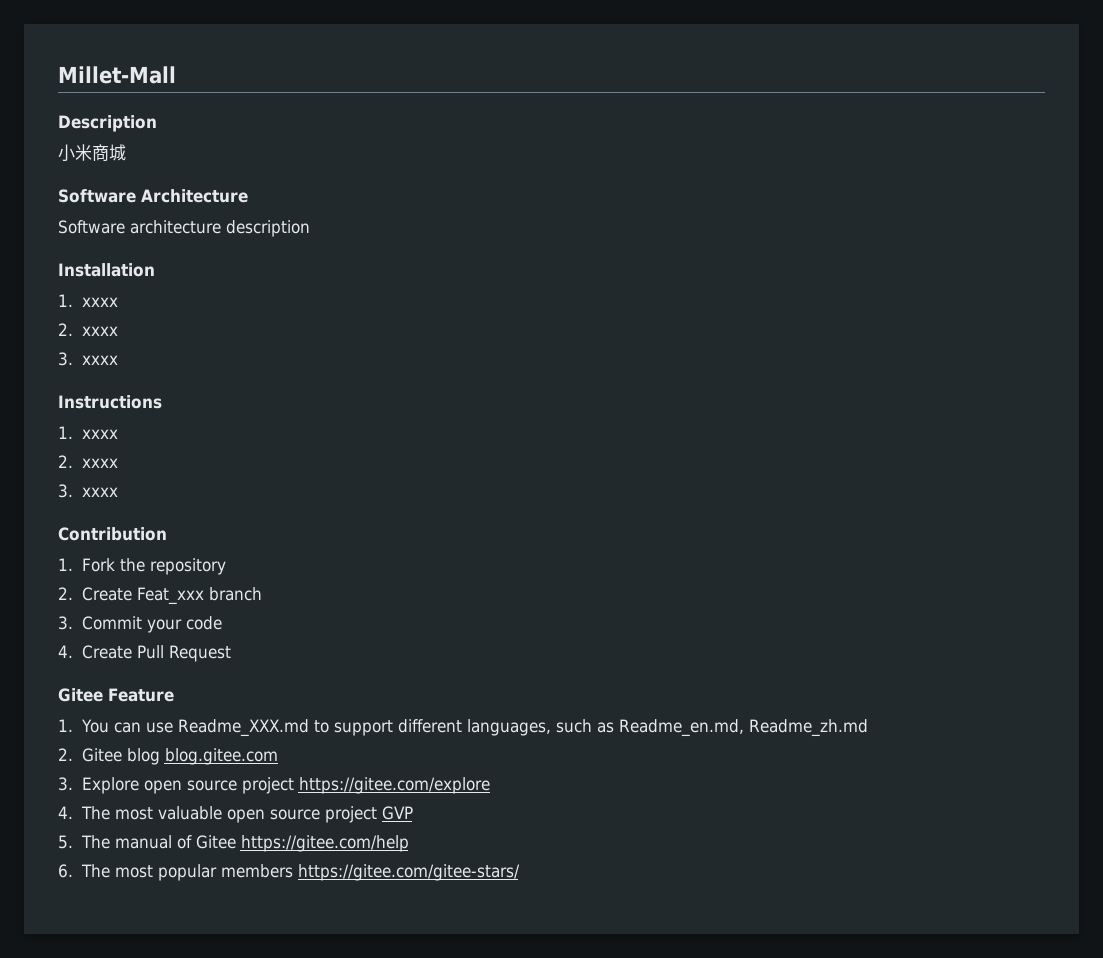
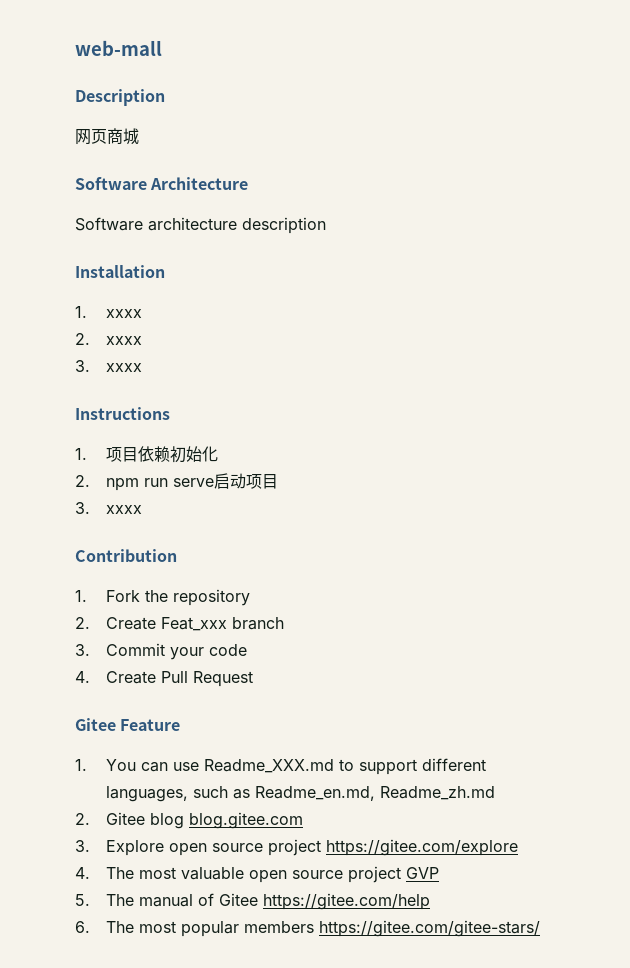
[58,66,176,84] Millet-Mall -> [75,40,162,56] web-mall
[58,144,92,162] 小米 -> [75,129,107,145] 网页
[81,429,118,439] [58,455,118,468] xxxx // 2. xxxx -> [105,446,218,463] [75,473,278,491] 项目依赖初始化 // 2. npm run serve启动项目

